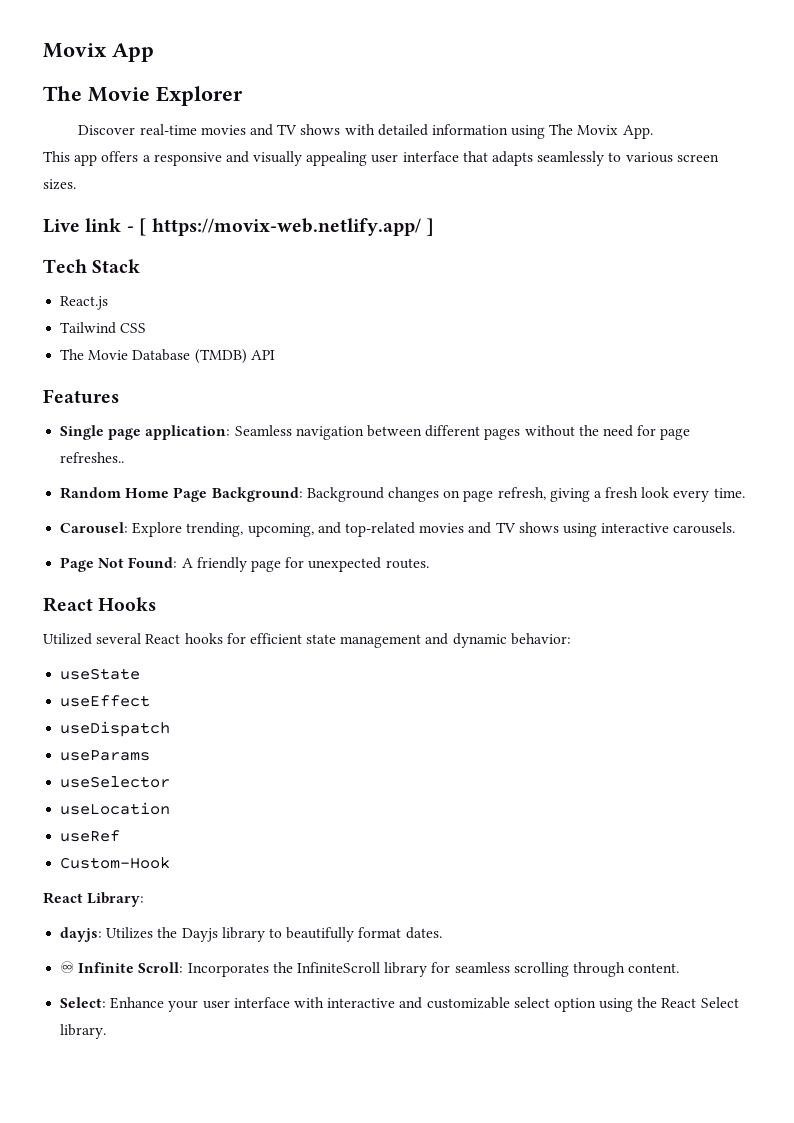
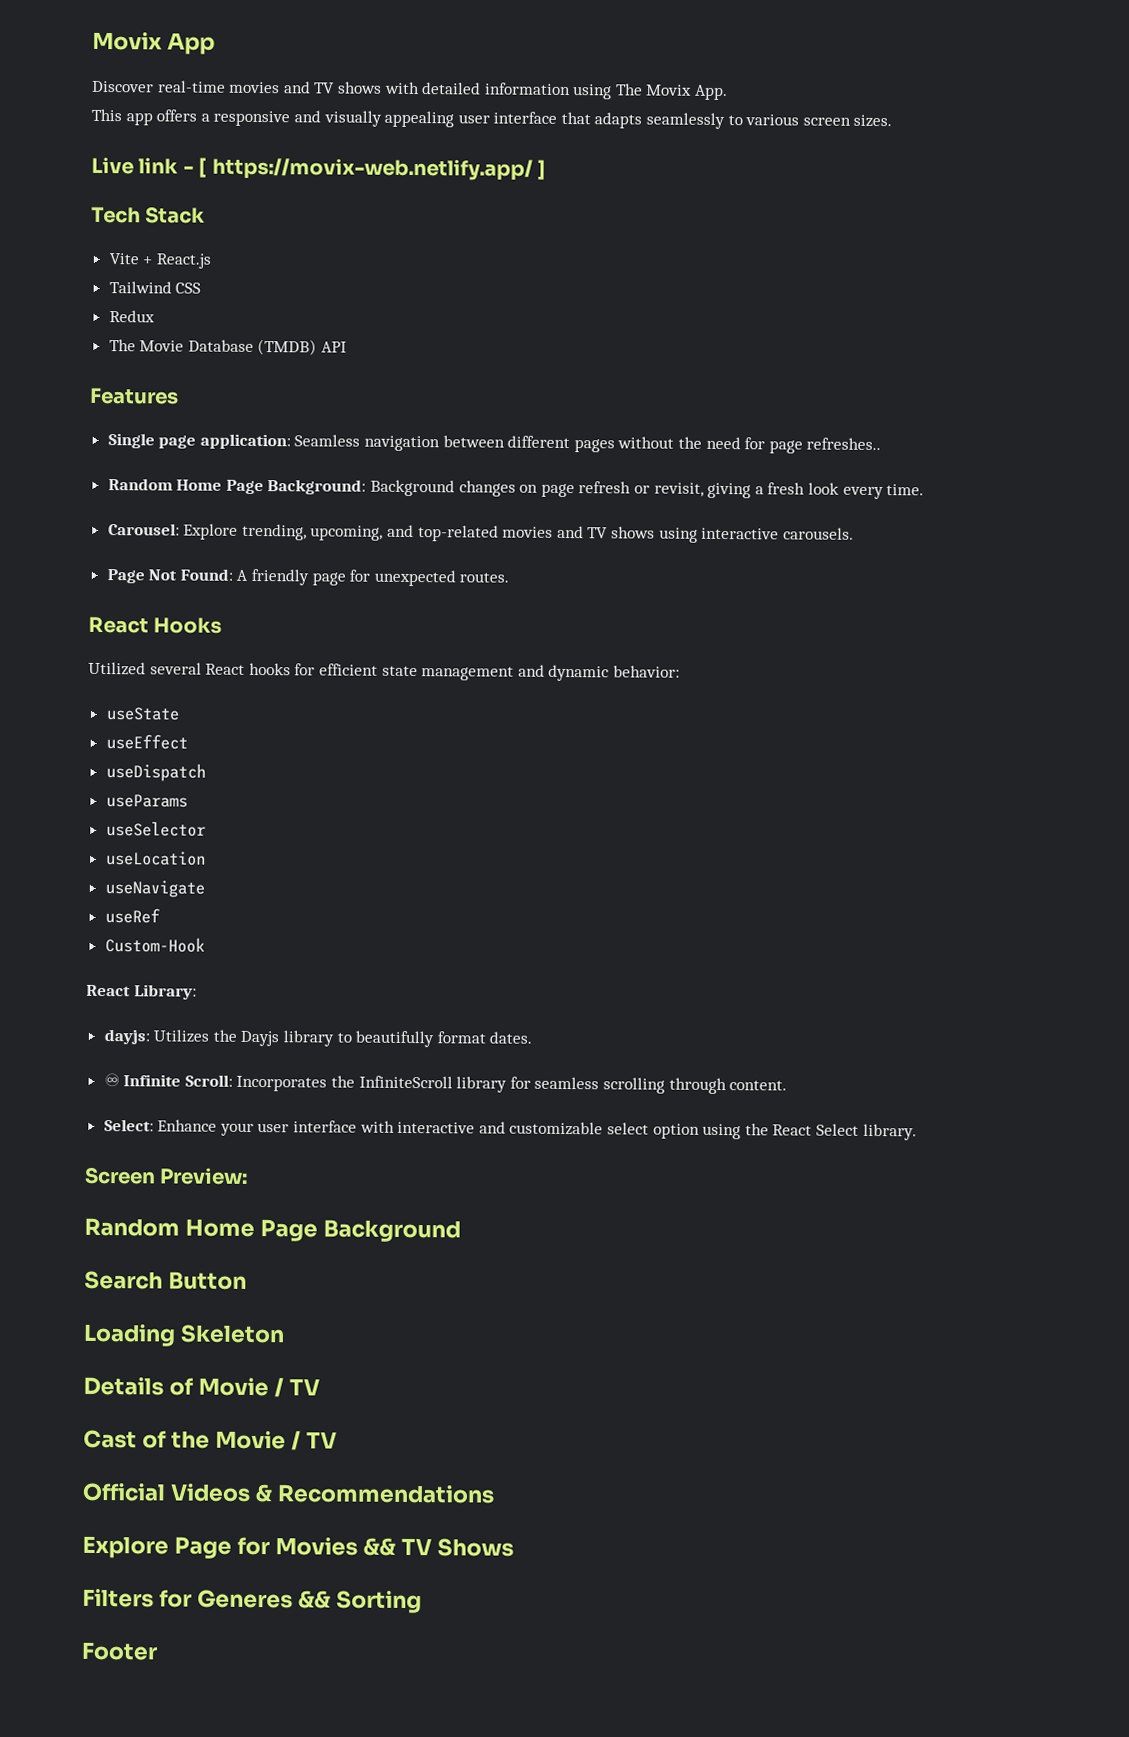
[43,86,243,106] // The Movie Explorer -> (215, 43) none
(141, 266) none -> [108,253,153,265] Vite +
(147, 328) none -> [108,310,155,323] // Redux
[497,487,546,500] refresh, -> [578,481,704,497] refresh or revisit,
(171, 808) none -> [104,880,205,898] // useNavigate
(107, 1031) none -> [84,1166,249,1185] [84,1217,461,1243] [84,1270,247,1290] [83,1323,285,1347] [83,1376,320,1398] [83,1429,337,1451] [82,1482,495,1504] [82,1535,514,1559] [82,1588,422,1614] [81,1641,158,1661] // Screen Preview: // Random Home Page Background // Search Button // Loading Skeleton // Details of Movie / TV // Cast of the Movie / TV // Official Videos & Recommendations // Explore Page for Movies && TV Shows // Filters for Generes && Sorting // Footer

